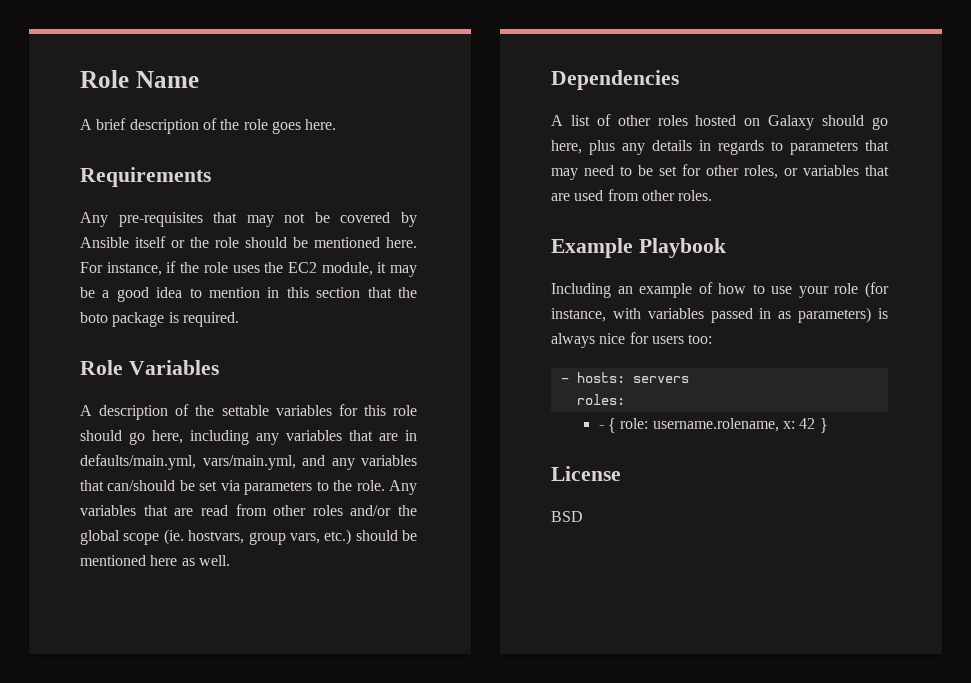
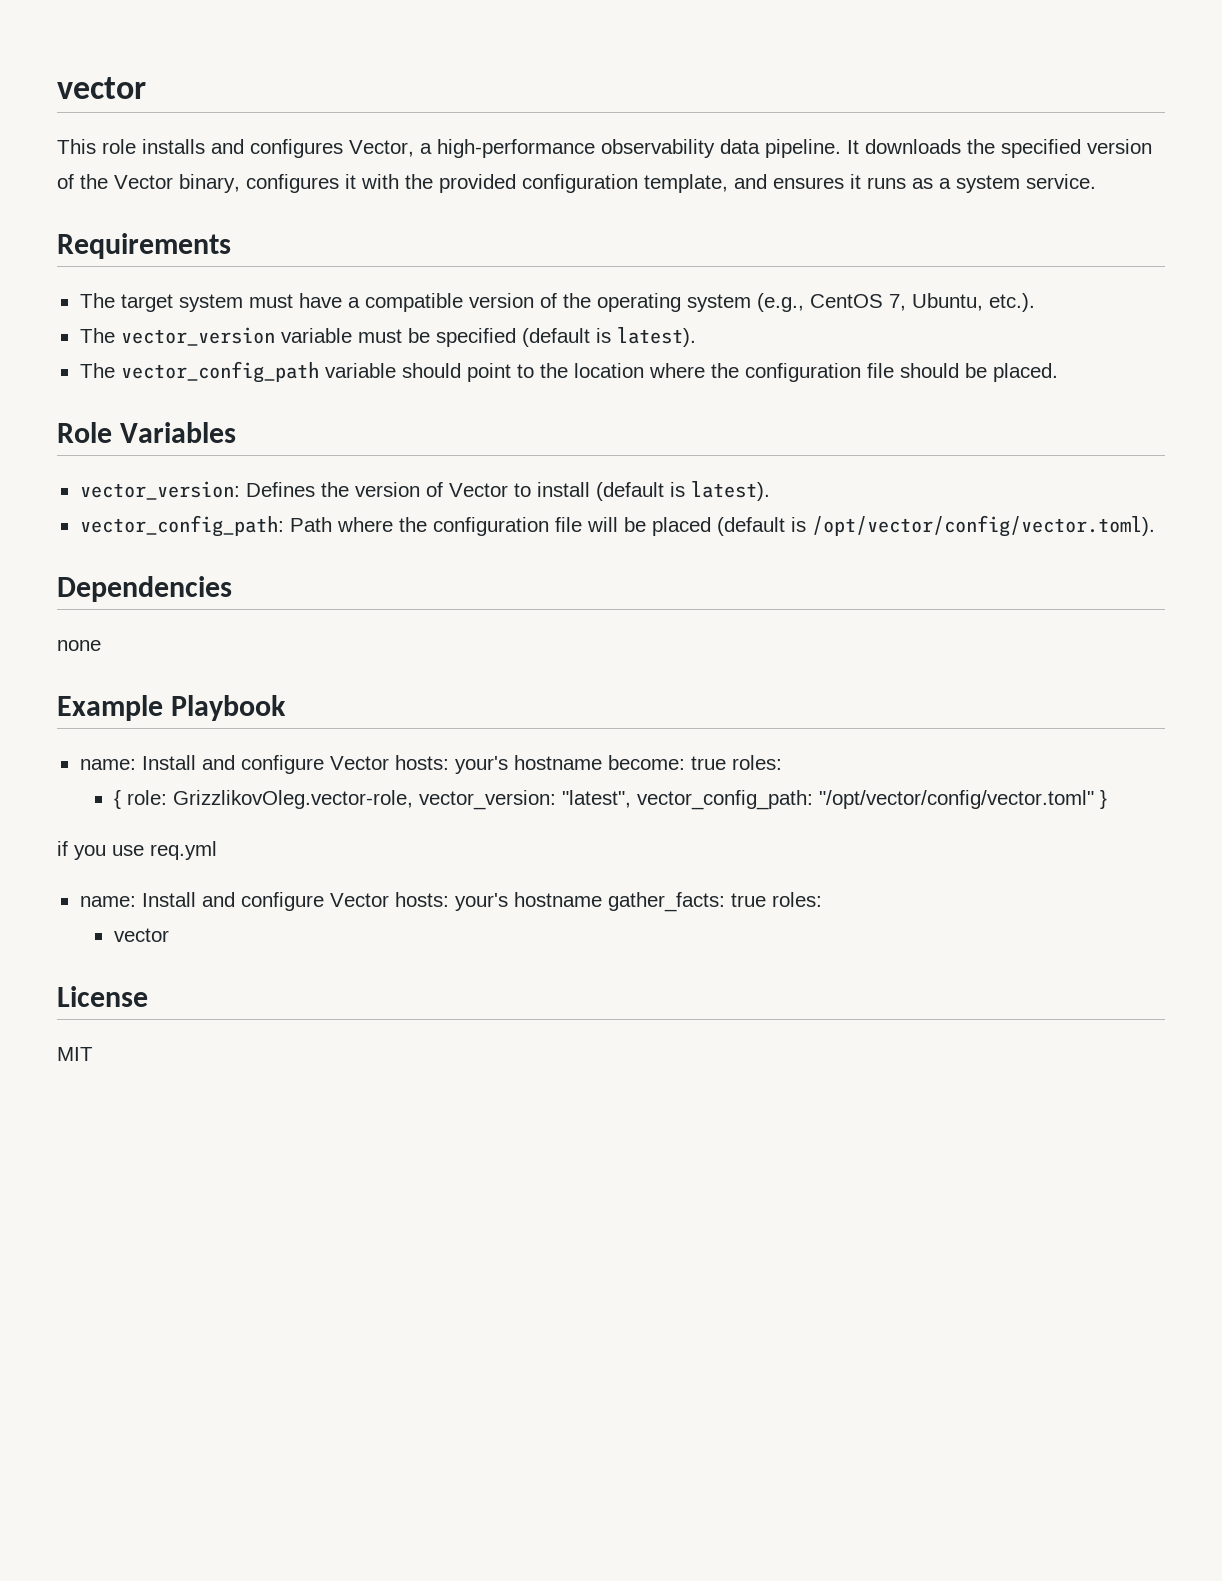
[80,70,199,88] [80,118,337,134] [80,167,211,187] [80,212,417,227] [80,236,417,248] [80,261,417,277] [80,287,417,302] [80,312,239,327] [80,360,219,375] [80,404,417,420] [80,430,417,445] [80,454,417,470] [80,480,418,495] [80,504,417,516] [80,529,417,545] [80,555,230,566] [551,70,679,90] [551,114,888,130] [551,140,889,155] [551,164,889,180] [551,189,713,201] [551,238,726,258] [551,282,889,298] [551,307,888,323] [551,332,713,348] [560,372,689,383] [576,394,625,405] [598,425,604,429] Role Name // A brief description of the role goes here. // Requirements // Any pre-requisites that may not be covered by Ansible itself or the role should be mentioned here. For instance, if the role uses the EC2 module, it may be a good idea to mention in this section that the boto package is required. // Role Variables // A description of the settable variables for this role should go here, including any variables that are in defaults/main.yml, vars/main.yml, and any variables that can/should be set via parameters to the role. Any variables that are read from other roles and/or the global scope (ie. hostvars, group vars, etc.) should be mentioned here as well. // Dependencies // A list of other roles hosted on Galaxy should go here, plus any details in regards to parameters that may need to be set for other roles, or variables that are used from other roles. // Example Playbook // Including an example of how to use your role (for instance, with variables passed in as parameters) is always nice for users too: // - hosts: servers // roles: // - -> [57,77,146,99] [57,139,1152,158] [57,174,1096,193] [57,233,231,259] [79,293,1035,312] [79,327,696,347] [79,361,1058,383] [57,422,236,443] [79,481,770,501] [79,515,1155,537] [57,576,232,602] [57,640,101,651] [57,695,286,721] [79,755,782,774] vector // This role installs and configures Vector, a high-performance observability data pipeline. It downloads the specified version of the Vector binary, configures it with the provided configuration template, and ensures it runs as a system service. // Requirements // The target system must have a compatible version of the operating system (e.g., CentOS 7, Ubuntu, etc.). // The vector_version variable must be specified (default is latest). // The vector_config_path variable should point to the location where the configuration file should be placed. // Role Variables // vector_version: Defines the version of Vector to install (default is latest). // vector_config_path: Path where the configuration file will be placed (default is /opt/vector/config/vector.toml). // Dependencies // none // Example Playbook // name: Install and configure Vector hosts: your's hostname become: true roles: //
[652,418,828,433] username.rolename, x: 42 } -> [172,790,1107,810] [57,841,217,860] [79,892,822,912] [113,928,169,942] GrizzlikovOleg.vector-role, vector_version: "latest", vector_config_path: "/opt/vector/config/vector.toml" } // if you use req.yml // name: Install and configure Vector hosts: your's hostname gather_facts: true roles: // vector
[551,511,583,522] BSD -> [57,1047,93,1061] MIT

